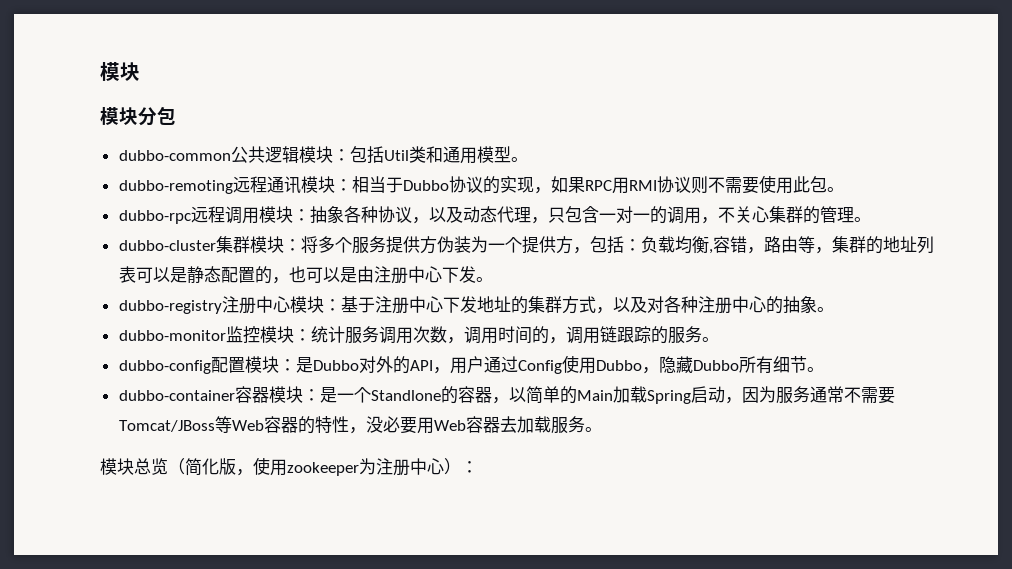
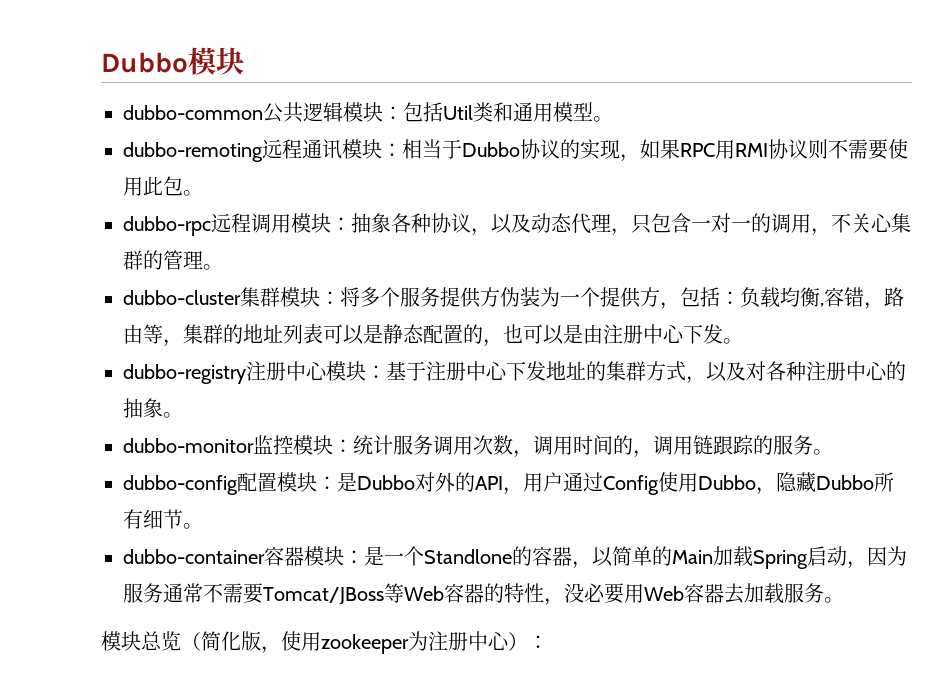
[100,61,140,81] [100,106,176,126] 模块 // 模块分包 -> [101,47,244,75] Dubbo模块

